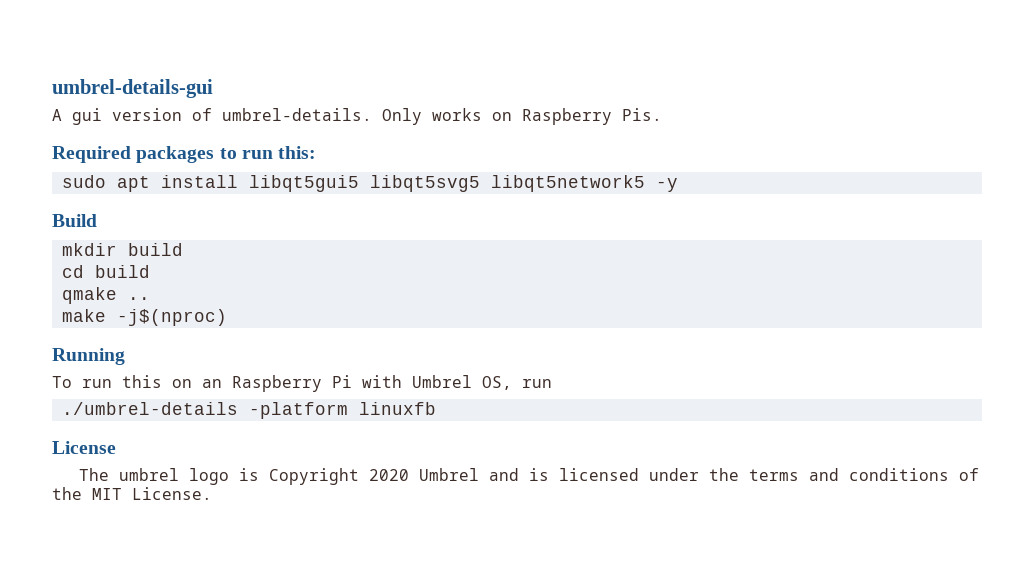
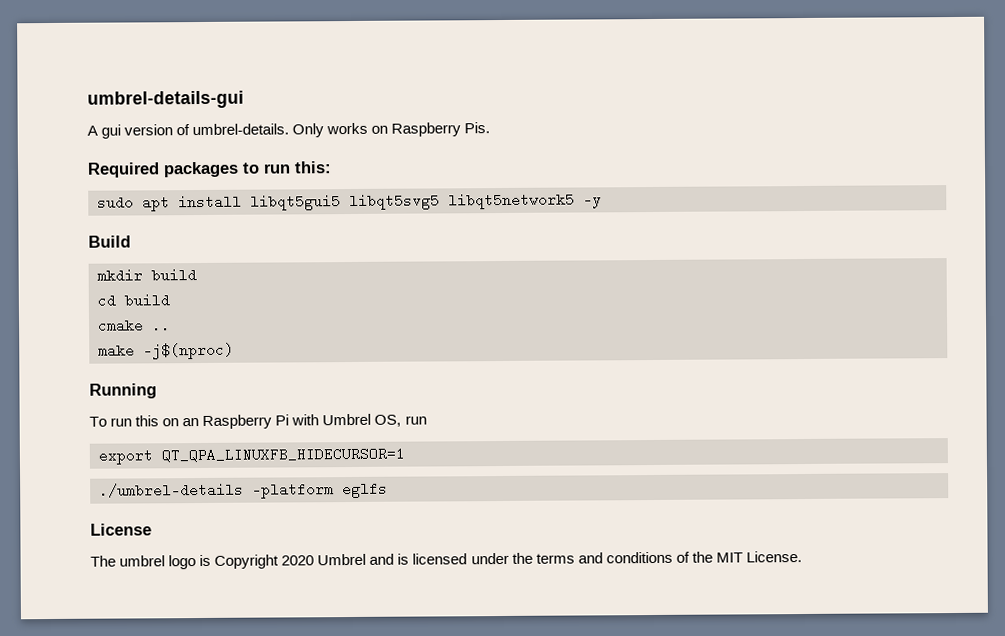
[61,287,117,304] qmake -> [97,318,144,333] cmake
(552, 383) none -> [98,446,405,465] // export QT_QPA_LINUXFB_HIDECURSOR=1
[358,402,436,415] linuxfb -> [342,481,388,499] eglfs

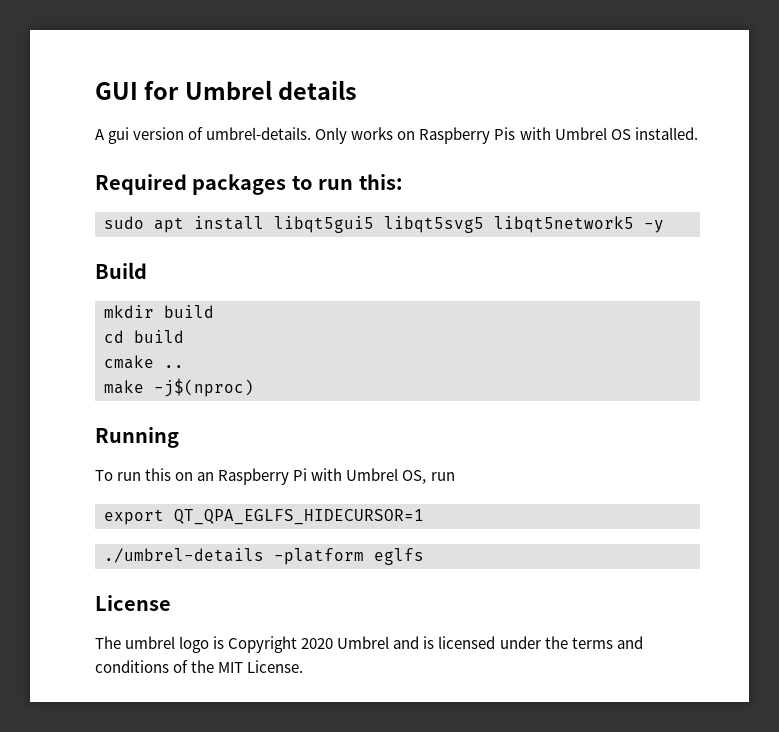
[87,90,244,109] umbrel-details-gui -> [95,80,358,100] GUI for Umbrel details
[464,122,491,134] Pis. -> [494,127,698,140] Pis with Umbrel OS installed.
[161,446,405,463] QT_QPA_LINUXFB_HIDECURSOR=1 -> [174,509,424,525] QT_QPA_EGLFS_HIDECURSOR=1

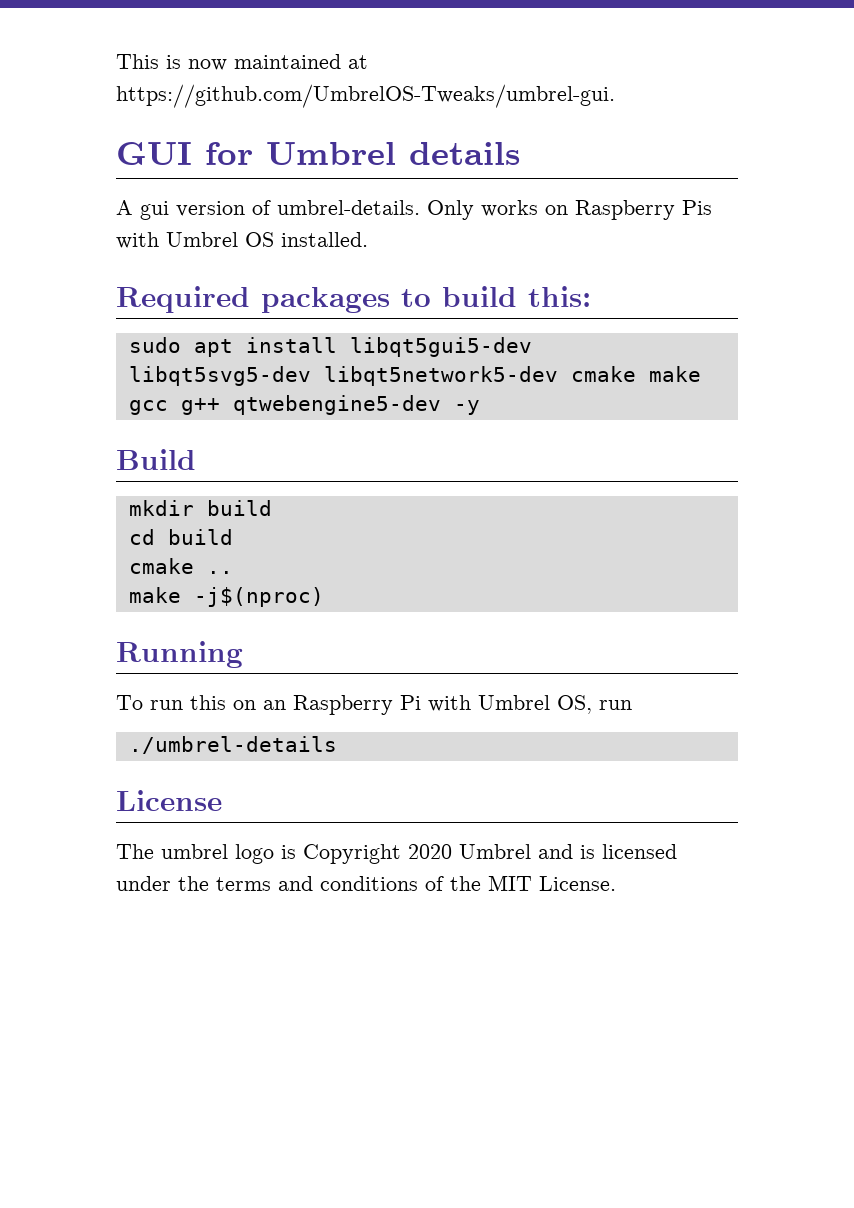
(95, 91) none -> [116,54,368,71] [116,84,615,108] This is now maintained at https://github.com/UmbrelOS-Tweaks/umbrel-gui. //
[318,179,354,190] run -> [442,286,517,307] build
[274,216,634,233] libqt5gui5 libqt5svg5 libqt5network5 -> [349,337,532,357] [128,366,701,386] [128,395,441,415] libqt5gui5-dev libqt5svg5-dev libqt5network5-dev cmake make gcc g++ qtwebengine5-dev
[104,509,424,525] // export QT_QPA_EGLFS_HIDECURSOR=1 -> (632, 705) none
[274,548,424,565] -platform eglfs -> (337, 745) none

